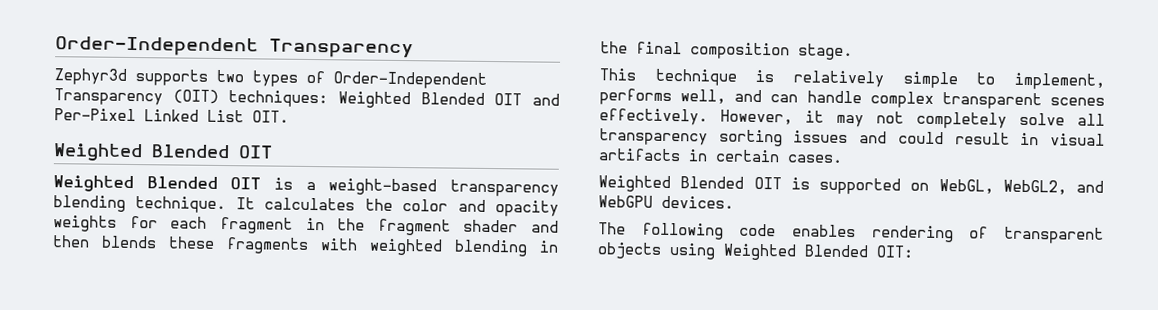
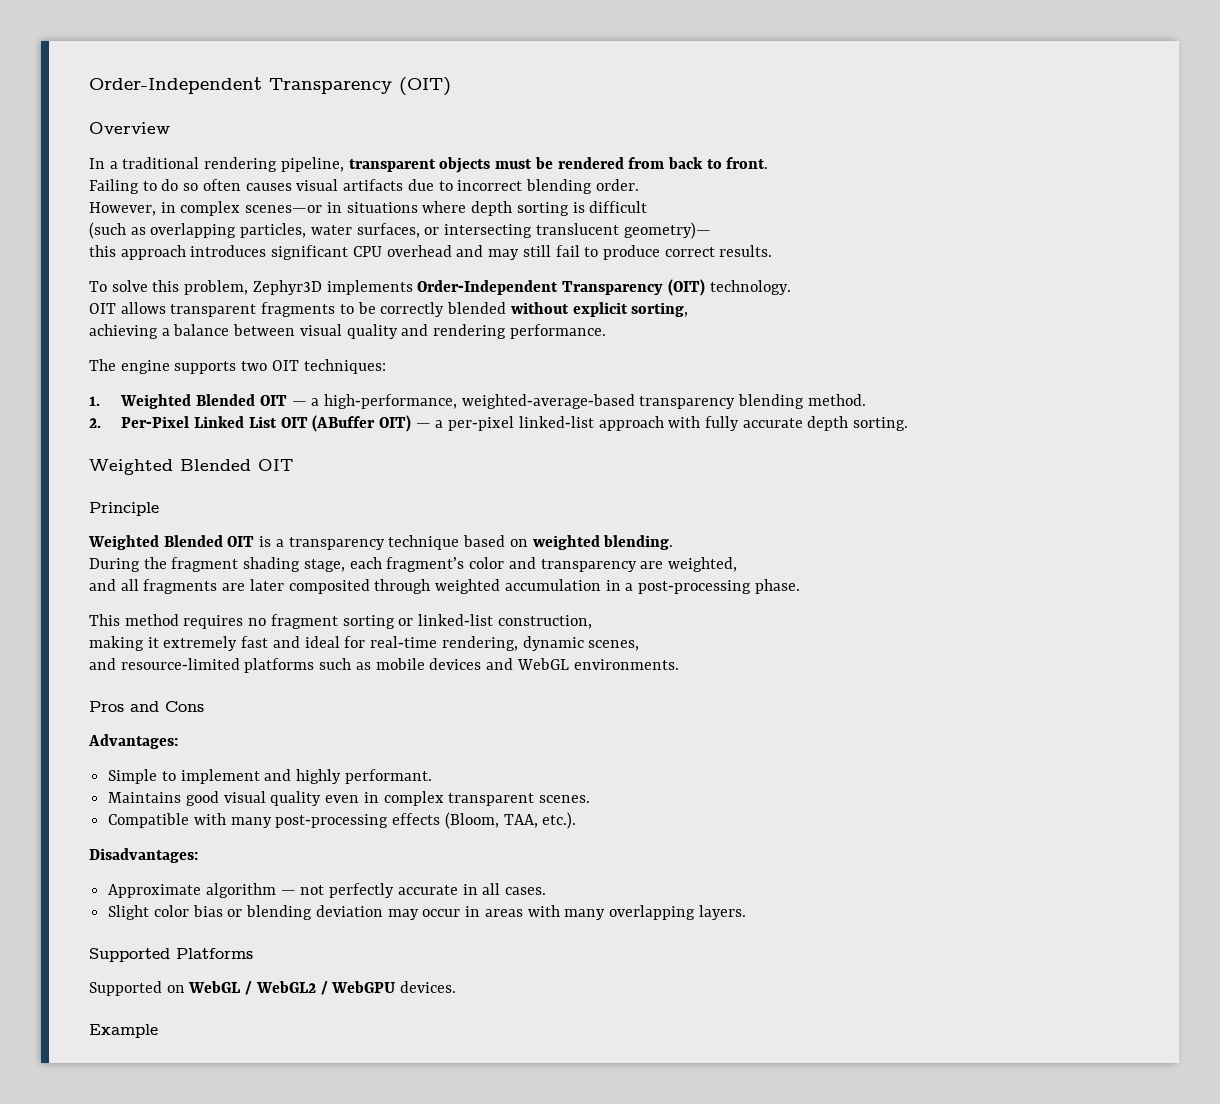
[55,36,414,59] [54,68,487,89] [54,88,219,106] Order-Independent Transparency // Zephyr3d supports two types of Order-Independent Transparency (OIT) -> [89,77,451,96] [89,122,170,134] [89,157,769,173] [89,179,639,194] [89,201,648,216] [89,222,711,239] [89,245,773,260] [89,279,791,296] [89,302,689,317] [89,324,606,339] [89,359,299,374] Order‑Independent Transparency (OIT) // Overview // In a traditional rendering pipeline, transparent objects must be rendered from back to front. // Failing to do so often causes visual artifacts due to incorrect blending order. // However, in complex scenes—or in situations where depth sorting is difficult // (such as overlapping particles, water surfaces, or intersecting translucent geometry)— // this approach introduces significant CPU overhead and may still fail to produce correct results. // To solve this problem, Zephyr3D implements Order‑Independent Transparency (OIT) technology. // OIT allows transparent fragments to be correctly blended without explicit sorting, // achieving a balance between visual quality and rendering performance. // The engine supports two OIT
[338,91,561,109] [54,108,289,123] [53,143,273,162] Weighted Blended OIT and Per-Pixel Linked List OIT. // Weighted Blended OIT -> [89,394,866,409] [89,415,909,432] [89,459,293,475] [89,502,159,516] // 1. Weighted Blended OIT — a high‑performance, weighted‑average‑based transparency blending method. // 2. Per‑Pixel Linked List OIT (ABuffer OIT) — a per‑pixel linked‑list approach with fully accurate depth sorting. // Weighted Blended OIT // Principle
[328,178,559,197] [53,195,559,217] [53,215,559,236] [52,235,559,257] [600,41,853,61] [599,68,1105,90] [599,88,1105,110] [599,108,1105,129] [599,128,1105,147] [598,148,843,163] [598,175,1104,196] [598,195,734,209] [598,222,1104,244] [597,242,914,261] weight-based transparency blending technique. It calculates the color and opacity weights for each fragment in the fragment shader and then blends these fragments with weighted blending in the final composition stage. // This technique is relatively simple to implement, performs well, and can handle complex transparent scenes effectively. However, it may not completely solve all transparency sorting issues and could result in visual artifacts in certain cases. // Weighted Blended OIT is supported on WebGL, WebGL2, and WebGPU devices. // The following code enables rendering of transparent objects using Weighted Blended OIT: -> [288,535,674,550] [89,557,737,572] [89,579,800,594] [89,614,592,629] [89,636,640,651] [89,658,679,673] [89,701,204,712] [88,734,178,749] [108,769,432,784] [108,791,591,806] [108,812,577,829] [89,848,198,863] [108,883,547,898] [108,905,746,920] [89,948,253,962] [89,981,457,996] [89,1024,158,1038] transparency technique based on weighted blending. // During the fragment shading stage, each fragment’s color and transparency are weighted, // and all fragments are later composited through weighted accumulation in a post‑processing phase. // This method requires no fragment sorting or linked‑list construction, // making it extremely fast and ideal for real‑time rendering, dynamic scenes, // and resource‑limited platforms such as mobile devices and WebGL environments. // Pros and Cons // Advantages: // Simple to implement and highly performant. // Maintains good visual quality even in complex transparent scenes. // Compatible with many post‑processing effects (Bloom, TAA, etc.). // Disadvantages: // Approximate algorithm — not perfectly accurate in all cases. // Slight color bias or blending deviation may occur in areas with many overlapping layers. // Supported Platforms // Supported on WebGL / WebGL2 / WebGPU devices. // Example

